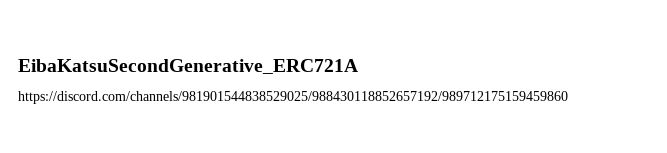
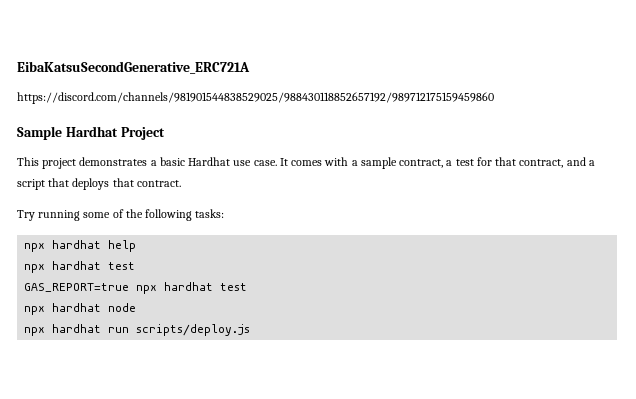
(568, 97) none -> [17,126,165,140] [17,157,595,169] [17,178,181,190] [17,209,225,221] [24,240,137,252] [24,261,136,273] [24,282,248,294] [24,303,137,315] [24,324,251,336] // Sample Hardhat Project // This project demonstrates a basic Hardhat use case. It comes with a sample contract, a test for that contract, and a script that deploys that contract. // Try running some of the following tasks: // npx hardhat help // npx hardhat test // GAS_REPORT=true npx hardhat test // npx hardhat node // npx hardhat run scripts/deploy.js

